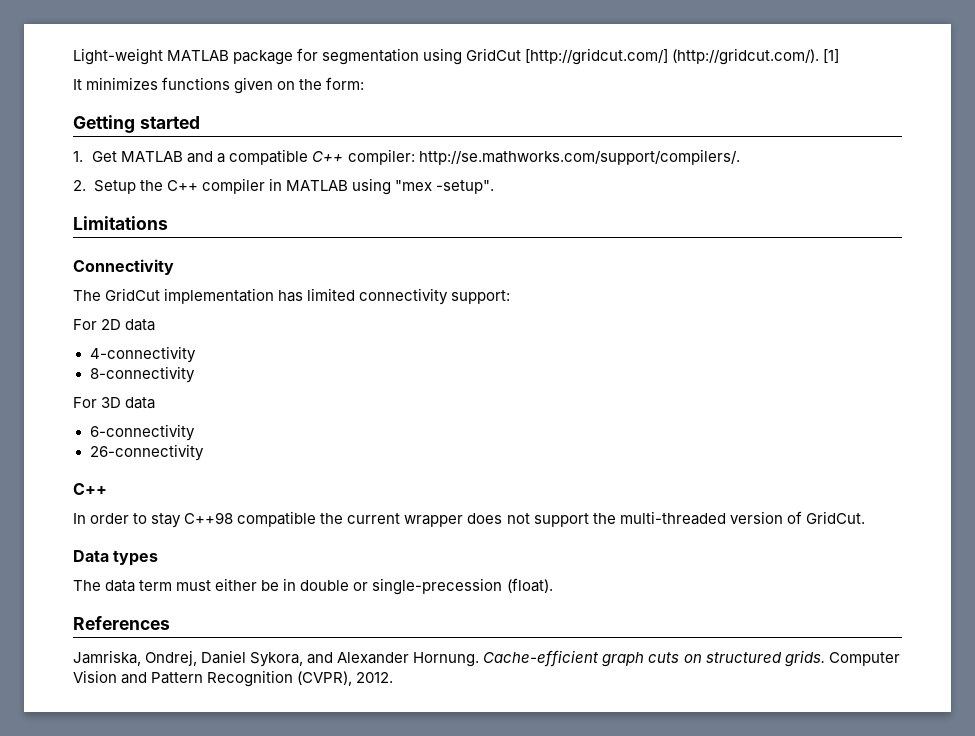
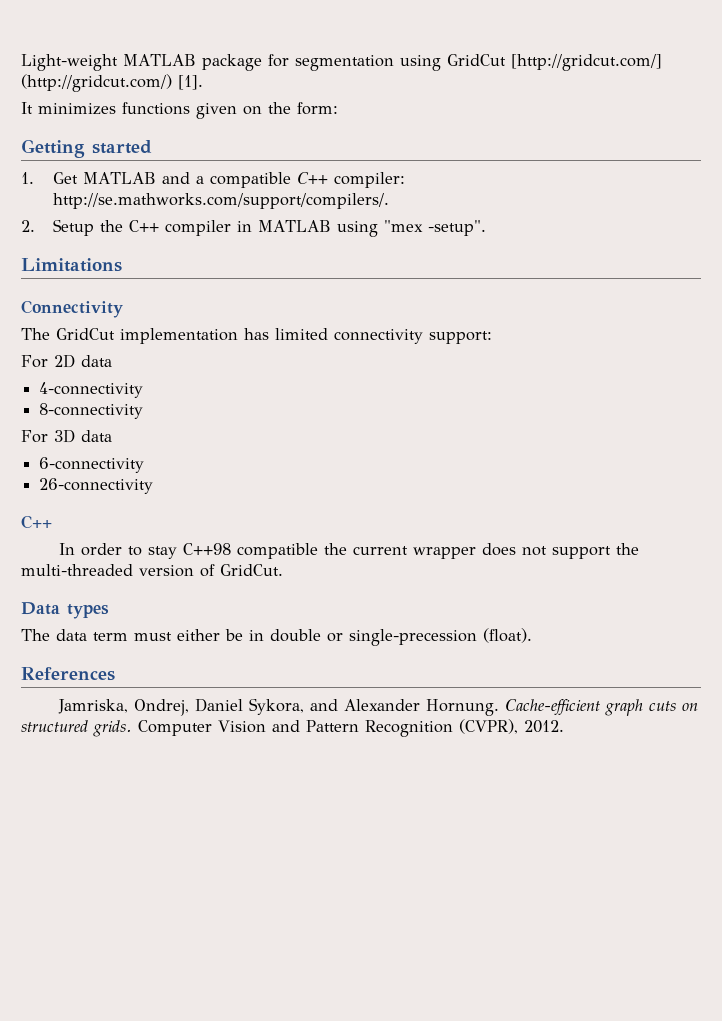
[672,48,840,65] (http://gridcut.com/). [1] -> [21,74,203,92] (http://gridcut.com/) [1].

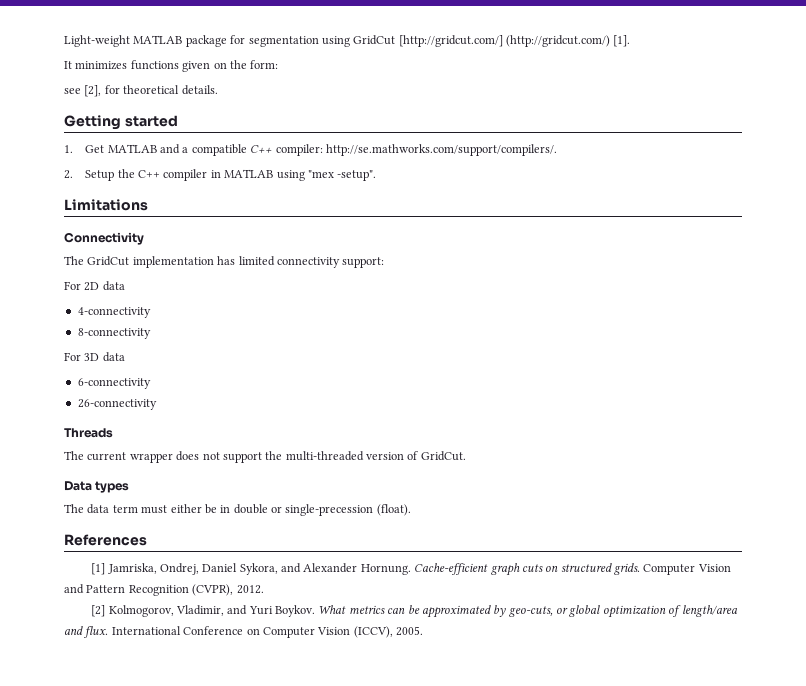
(338, 108) none -> [64,85,218,97] // see [2], for theoretical details.
[21,515,52,529] [59,543,348,559] C++ // In order to stay C++98 compatible the -> [64,428,113,438] [64,451,84,460] Threads // The
(115, 674) none -> [91,563,106,575] [1]
(564, 726) none -> [91,605,738,618] [64,626,423,638] // [2] Kolmogorov, Vladimir, and Yuri Boykov. What metrics can be approximated by geo-cuts, or global optimization of length/area and flux. International Conference on Computer Vision (ICCV), 2005.

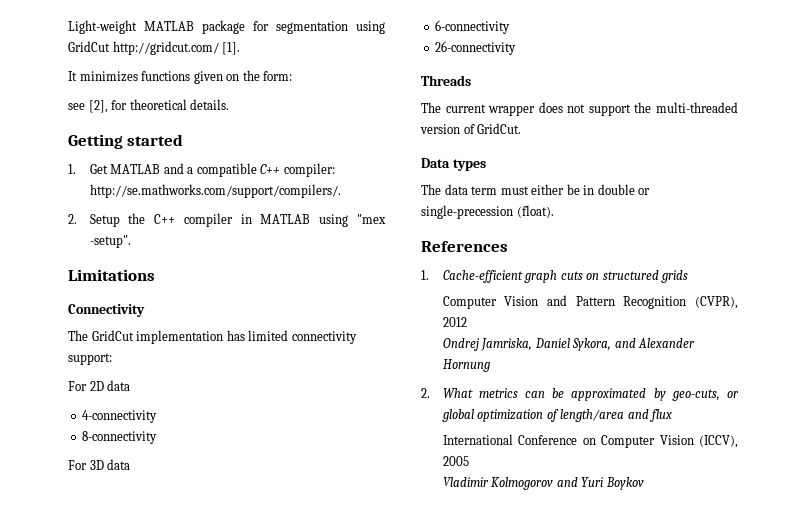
[398,35,610,47] [http://gridcut.com/] (http://gridcut.com/) -> [112,41,219,55] http://gridcut.com/
[91,563,411,575] [1] Jamriska, Ondrej, Daniel Sykora, and Alexander Hornung. -> [421,270,429,280] 1.
[614,563,641,575] grids. -> [661,270,689,283] grids //
[236,585,264,594] [91,605,316,617] 2012. // [2] Kolmogorov, Vladimir, and Yuri Boykov. -> [442,317,467,327] [442,338,696,351] [442,359,490,372] [421,388,430,398] 2012 // Ondrej Jamriska, Daniel Sykora, and Alexander Hornung // 2.
[84,626,109,638] flux. -> [650,409,673,422] flux //
[396,626,423,636] 2005. -> [442,456,469,466] [442,477,644,490] 2005 // Vladimir Kolmogorov and Yuri Boykov

